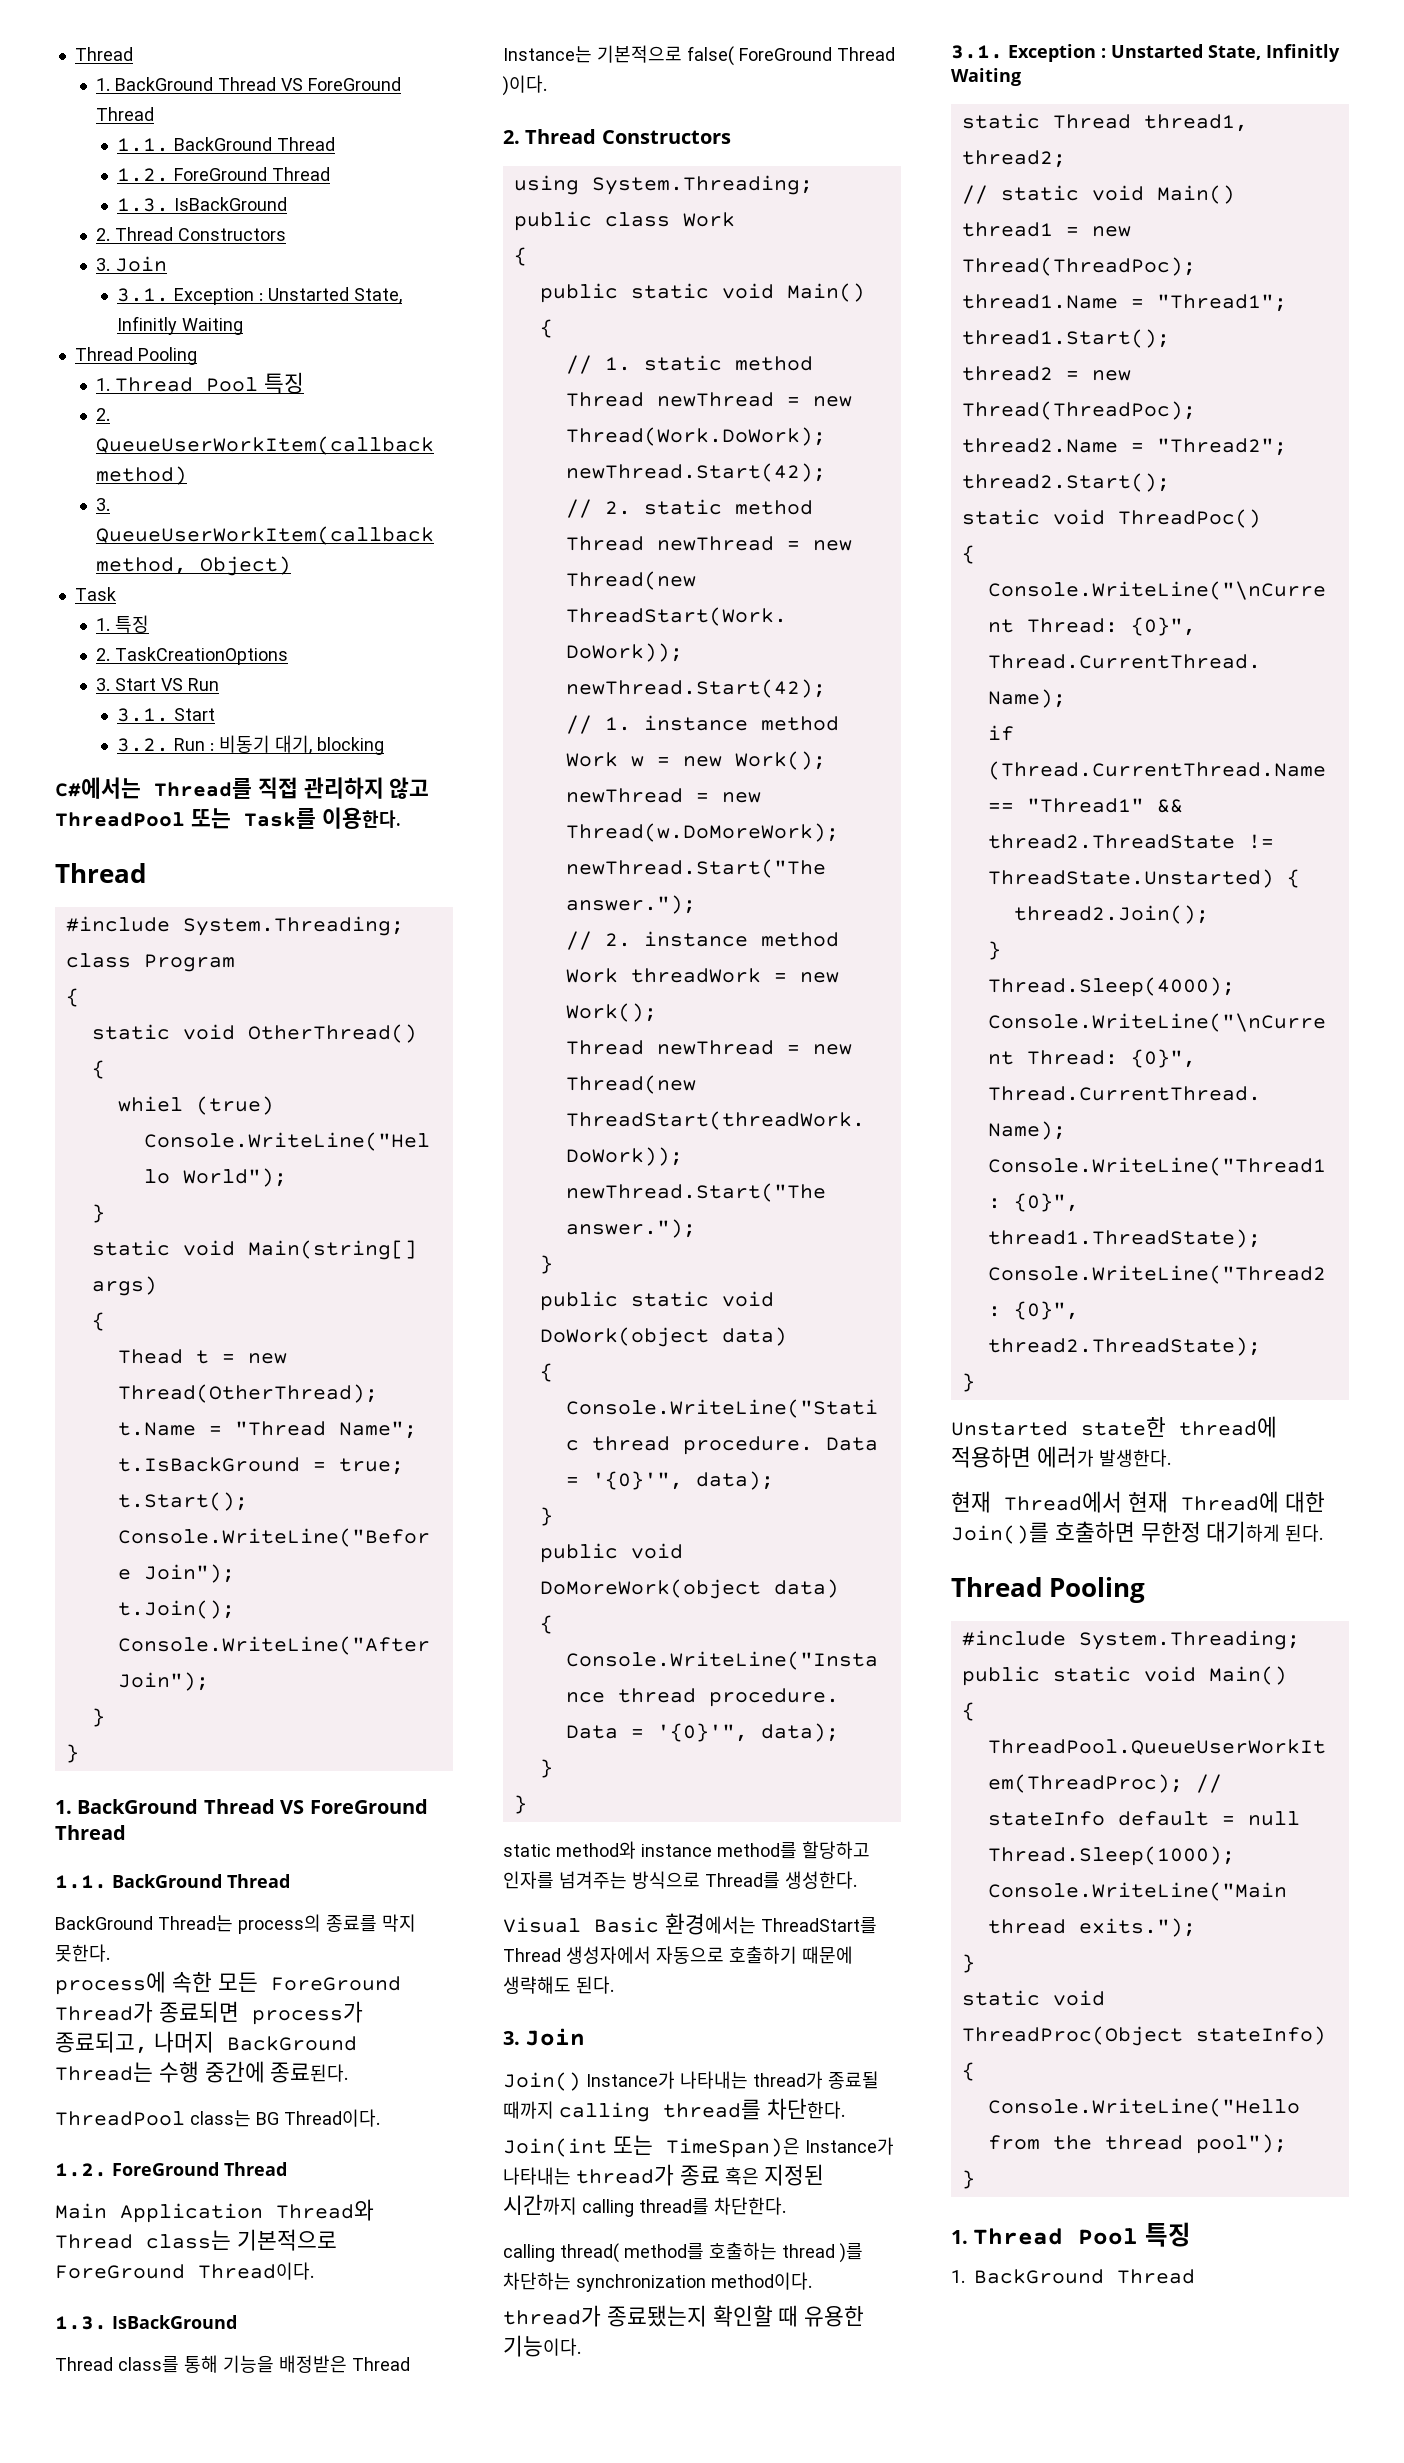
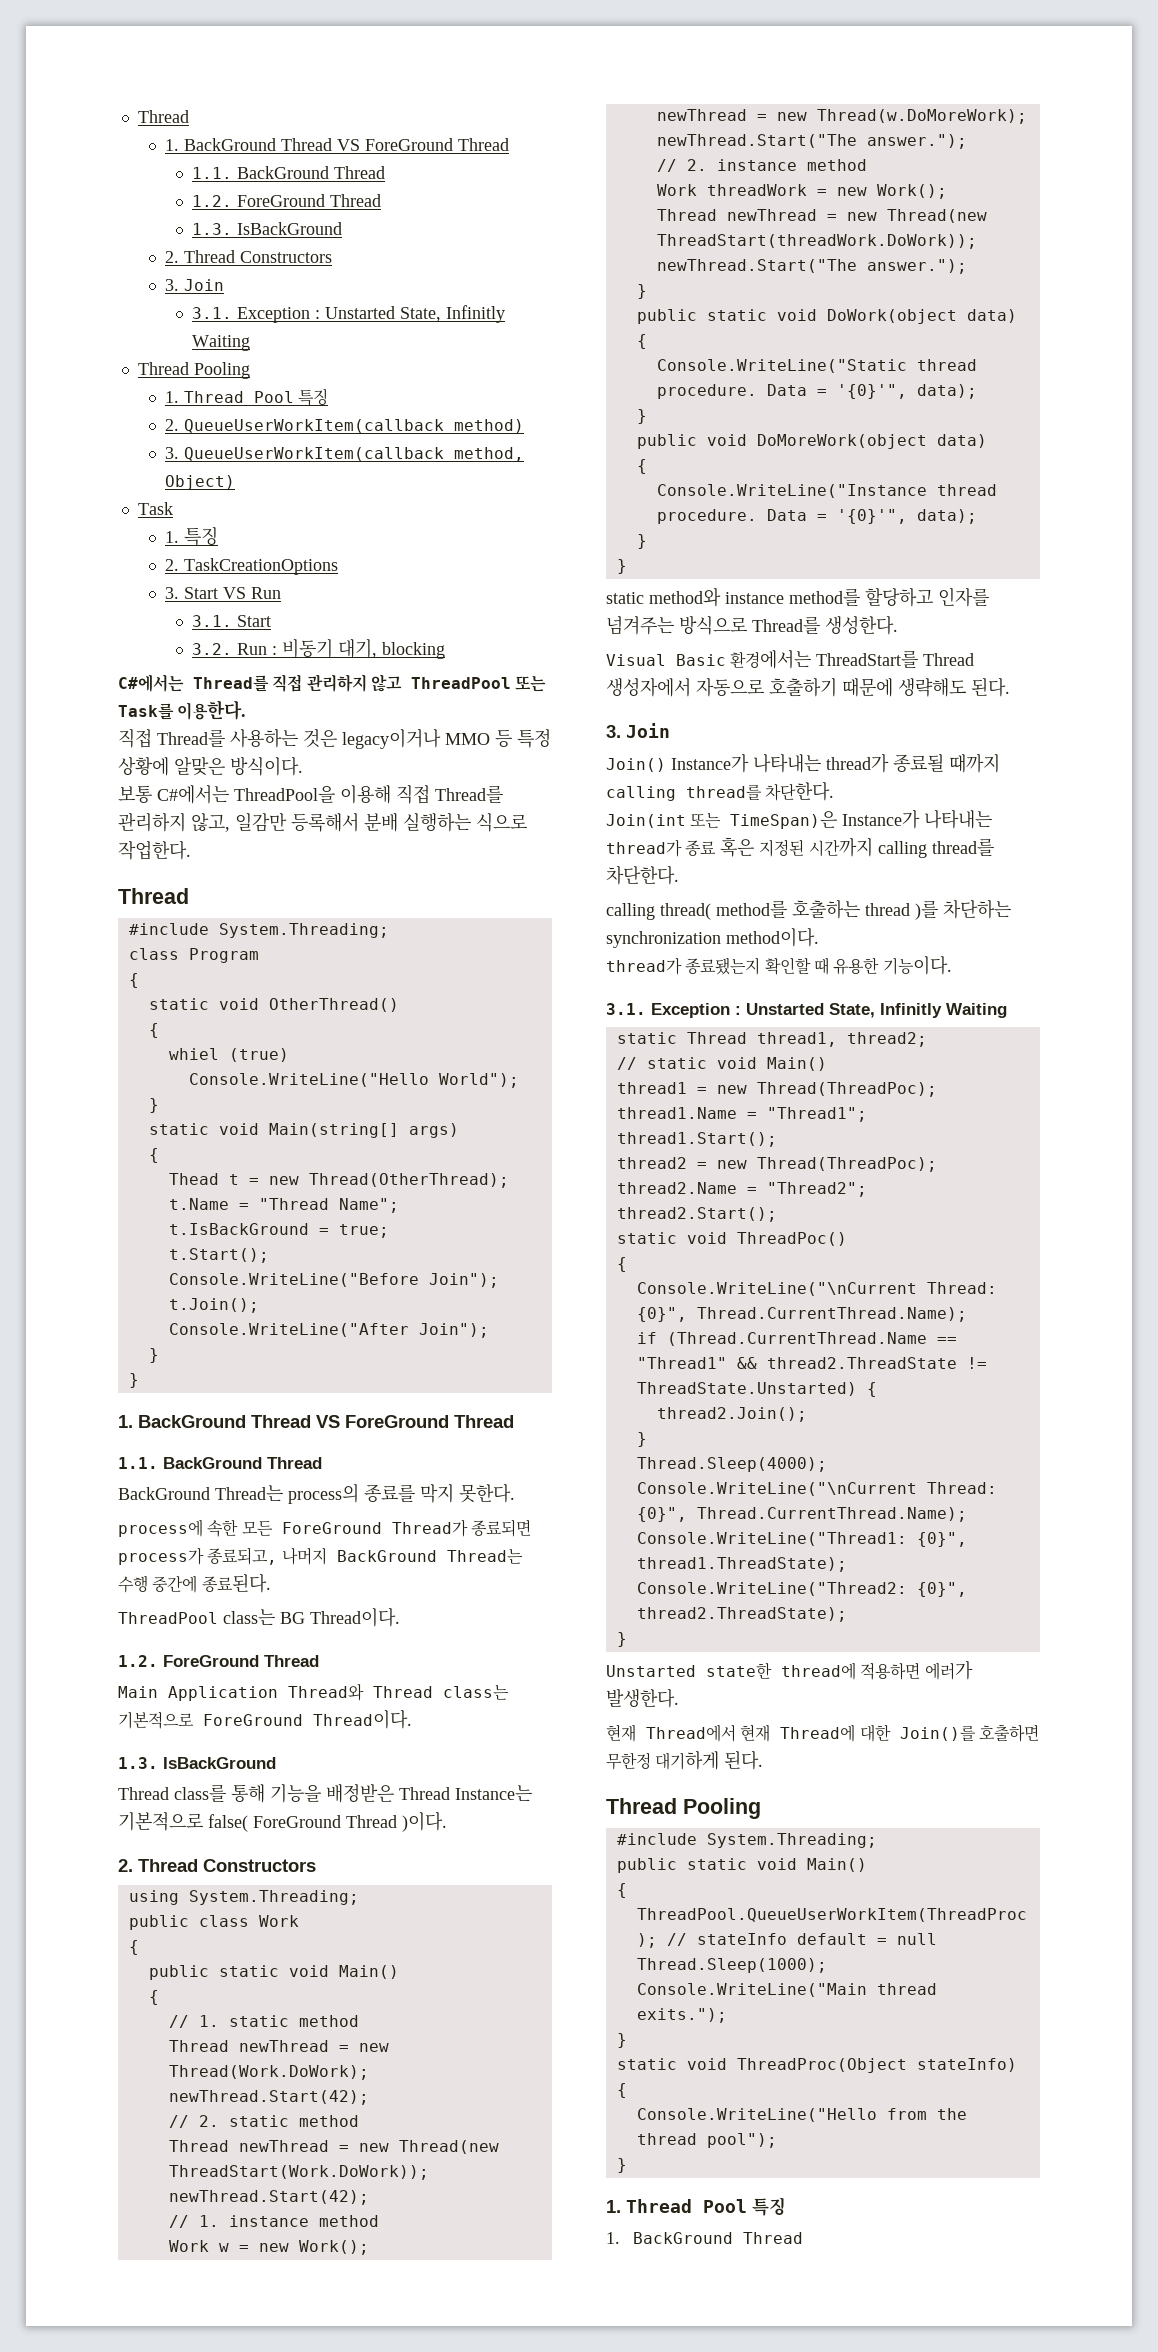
(401, 818) none -> [118,728,551,749] [118,756,303,776] [118,785,503,804] [118,812,527,832] [118,840,191,860] // 직접 Thread를 사용하는 것은 legacy이거나 MMO 등 특정 상황에 알맞은 방식이다. // 보통 C#에서는 ThreadPool을 이용해 직접 Thread를 관리하지 않고, 일감만 등록해서 분배 실행하는 식으로 작업한다.

